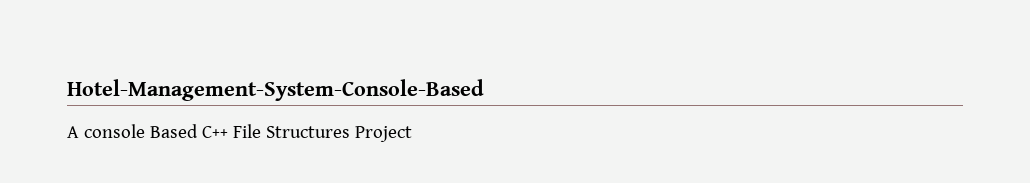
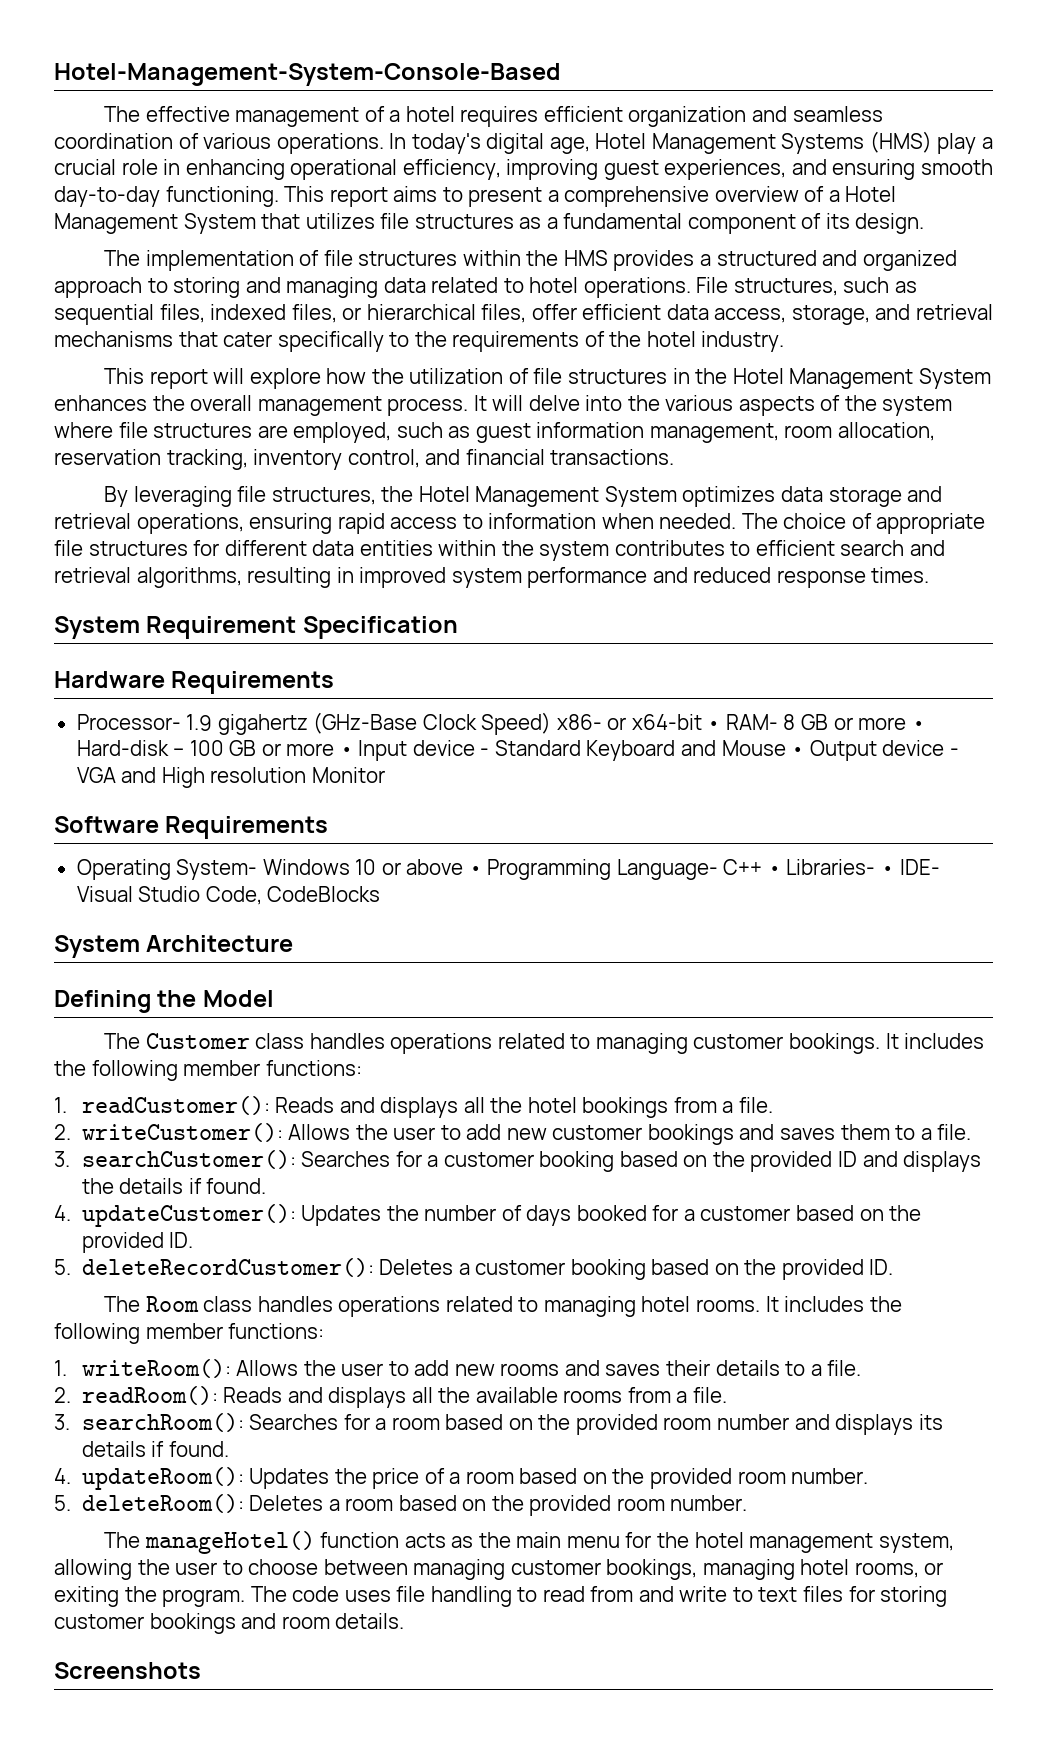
[67,124,412,142] A console Based C++ File Structures Project -> [104,106,883,127] [54,131,993,154] [54,159,993,180] [54,186,897,207] [54,213,925,234] [104,250,957,271] [54,277,917,298] [54,304,993,325] [54,331,785,352] [104,368,991,389] [54,395,953,416] [54,422,935,443] [54,449,675,470] [104,486,943,507] [54,513,986,534] [54,540,945,561] [54,567,930,588] [54,616,458,639] [54,671,335,694] [76,712,925,735] [76,740,959,761] [76,767,385,788] [54,816,329,839] [76,859,940,880] [76,886,381,905] [54,935,294,958] [54,990,274,1013] [104,1033,985,1054] [54,1060,362,1081] [54,1096,774,1118] [54,1123,972,1145] [54,1150,982,1172] [81,1178,267,1194] [54,1204,922,1227] [81,1232,194,1253] [54,1258,894,1280] [104,1296,902,1317] [54,1323,325,1344] [54,1359,862,1378] [54,1386,728,1408] [54,1413,943,1435] [81,1441,229,1457] [54,1467,869,1490] [54,1494,748,1516] [104,1531,954,1554] [54,1559,944,1580] [54,1586,948,1607] [54,1613,405,1634] [54,1662,201,1679] The effective management of a hotel requires efficient organization and seamless coordination of various operations. In today's digital age, Hotel Management Systems (HMS) play a crucial role in enhancing operational efficiency, improving guest experiences, and ensuring smooth day-to-day functioning. This report aims to present a comprehensive overview of a Hotel Management System that utilizes file structures as a fundamental component of its design. // The implementation of file structures within the HMS provides a structured and organized approach to storing and managing data related to hotel operations. File structures, such as sequential files, indexed files, or hierarchical files, offer efficient data access, storage, and retrieval mechanisms that cater specifically to the requirements of the hotel industry. // This report will explore how the utilization of file structures in the Hotel Management System enhances the overall management process. It will delve into the various aspects of the system where file structures are employed, such as guest information management, room allocation, reservation tracking, inventory control, and financial transactions. // By leveraging file structures, the Hotel Management System optimizes data storage and retrieval operations, ensuring rapid access to information when needed. The choice of appropriate file structures for different data entities within the system contributes to efficient search and retrieval algorithms, resulting in improved system performance and reduced response times. // System Requirement Specification // Hardware Requirements // Processor- 1.9 gigahertz (GHz-Base Clock Speed) x86- or x64-bit • RAM- 8 GB or more • Hard-disk – 100 GB or more • Input device - Standard Keyboard and Mouse • Output device - VGA and High resolution Monitor // Software Requirements // Operating System- Windows 10 or above • Programming Language- C++ • Libraries- • IDE- Visual Studio Code, CodeBlocks // System Architecture // Defining the Model // The Customer class handles operations related to managing customer bookings. It includes the following member functions: // 1. readCustomer(): Reads and displays all the hotel bookings from a file. // 2. writeCustomer(): Allows the user to add new customer bookings and saves them to a file. // 3. searchCustomer(): Searches for a customer booking based on the provided ID and displays the details if found. // 4. updateCustomer(): Updates the number of days booked for a customer based on the provided ID. // 5. deleteRecordCustomer(): Deletes a customer booking based on the provided ID. // The Room class handles operations related to managing hotel rooms. It includes the following member functions: // 1. writeRoom(): Allows the user to add new rooms and saves their details to a file. // 2. readRoom(): Reads and displays all the available rooms from a file. // 3. searchRoom(): Searches for a room based on the provided room number and displays its details if found. // 4. updateRoom(): Updates the price of a room based on the provided room number. // 5. deleteRoom(): Deletes a room based on the provided room number. // The manageHotel() function acts as the main menu for the hotel management system, allowing the user to choose between managing customer bookings, managing hotel rooms, or exiting the program. The code uses file handling to read from and write to text files for storing customer bookings and room details. // Screenshots

